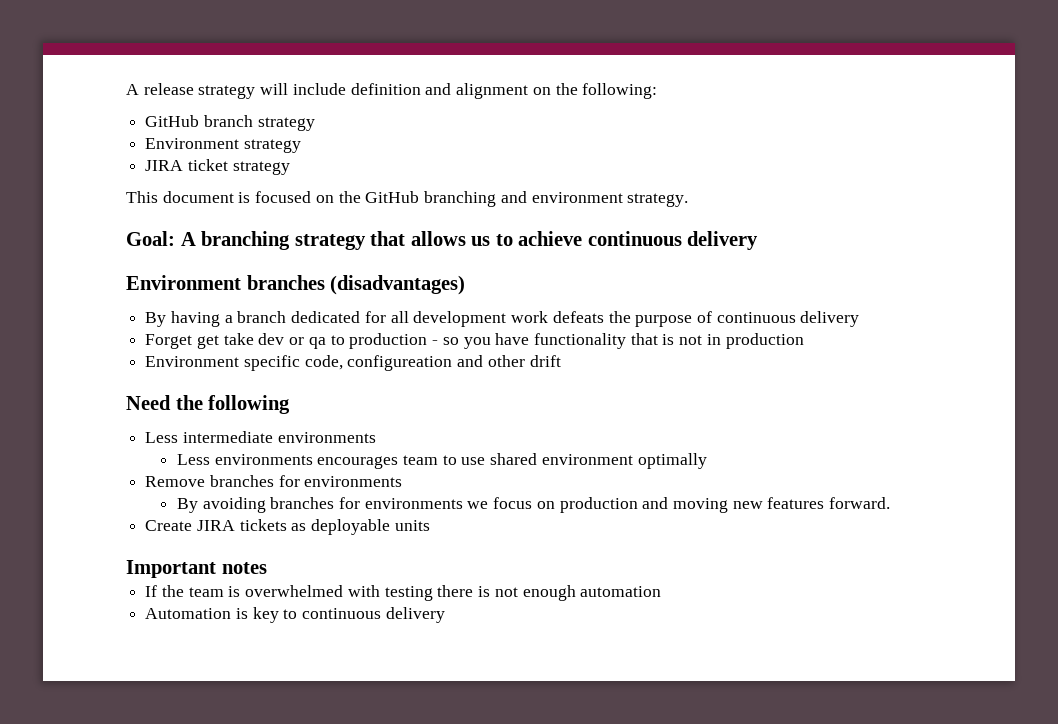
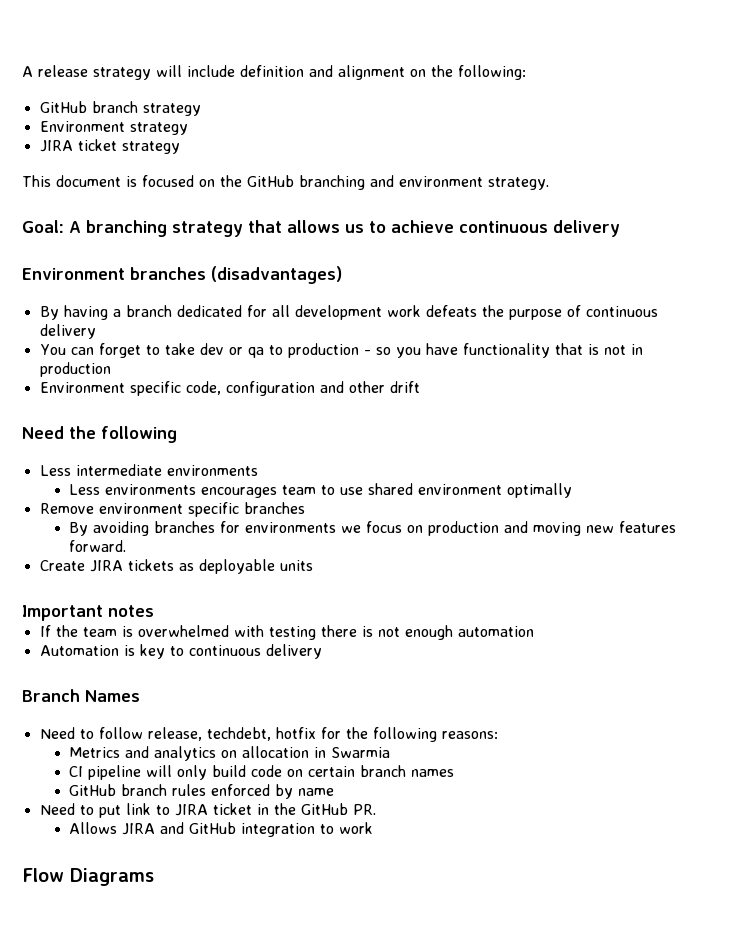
[145,334,219,349] Forget get -> [39,343,160,358] You can forget to
[347,355,453,371] configureation -> [225,381,315,396] configuration
[209,475,403,487] branches for environments -> [98,502,305,517] environment specific branches
(445, 615) none -> [22,689,140,702] [39,727,498,742] [69,746,391,761] [69,765,455,780] [69,784,335,799] [39,803,376,818] [69,822,374,837] [22,868,154,886] // Branch Names // Need to follow release, techdebt, hotfix for the following reasons: // Metrics and analytics on allocation in Swarmia // CI pipeline will only build code on certain branch names // GitHub branch rules enforced by name // Need to put link to JIRA ticket in the GitHub PR. // Allows JIRA and GitHub integration to work // Flow Diagrams

